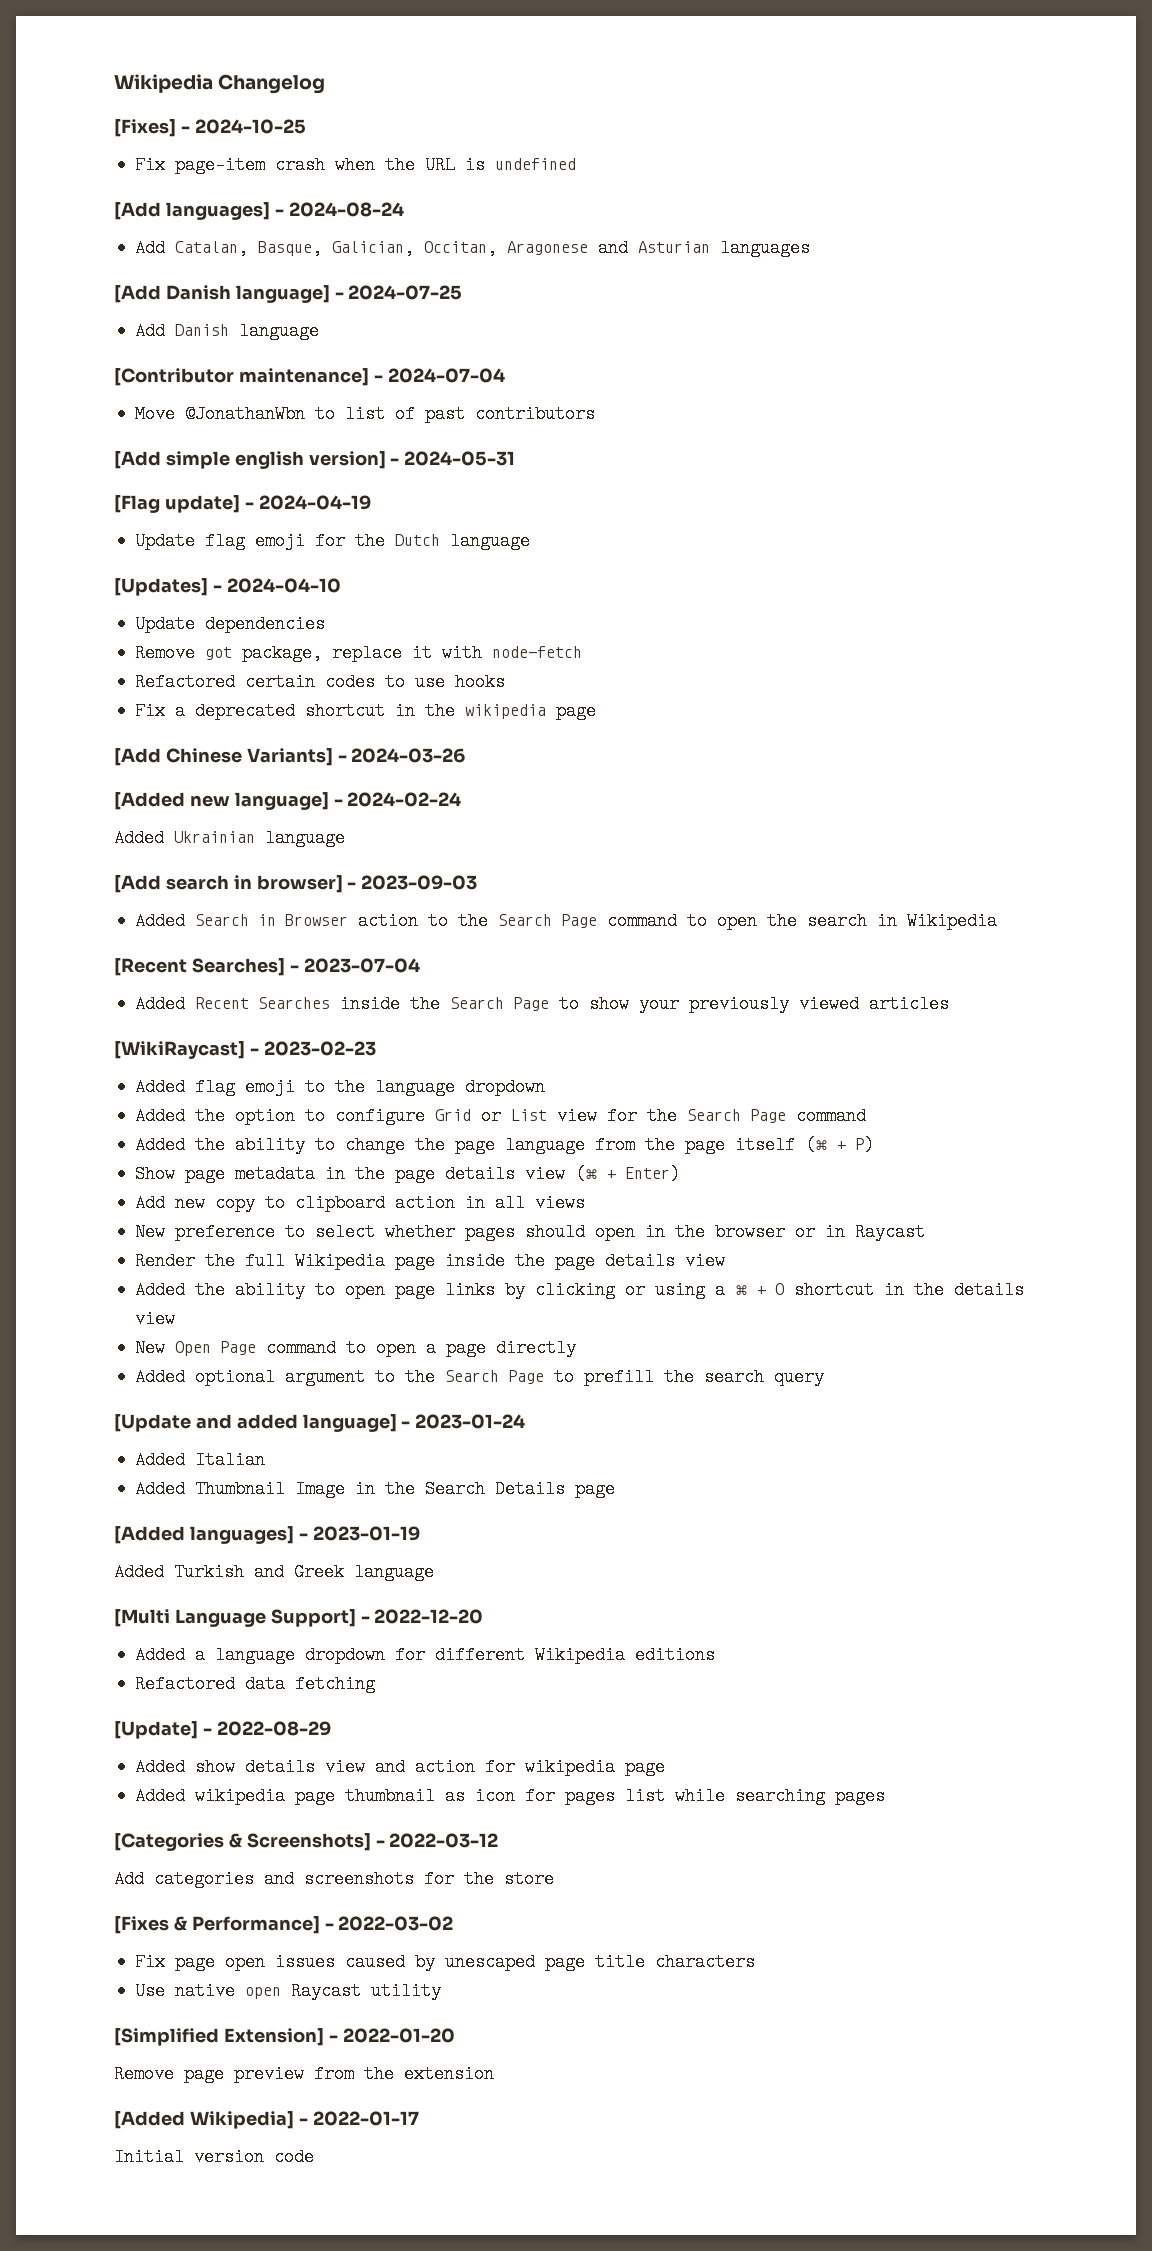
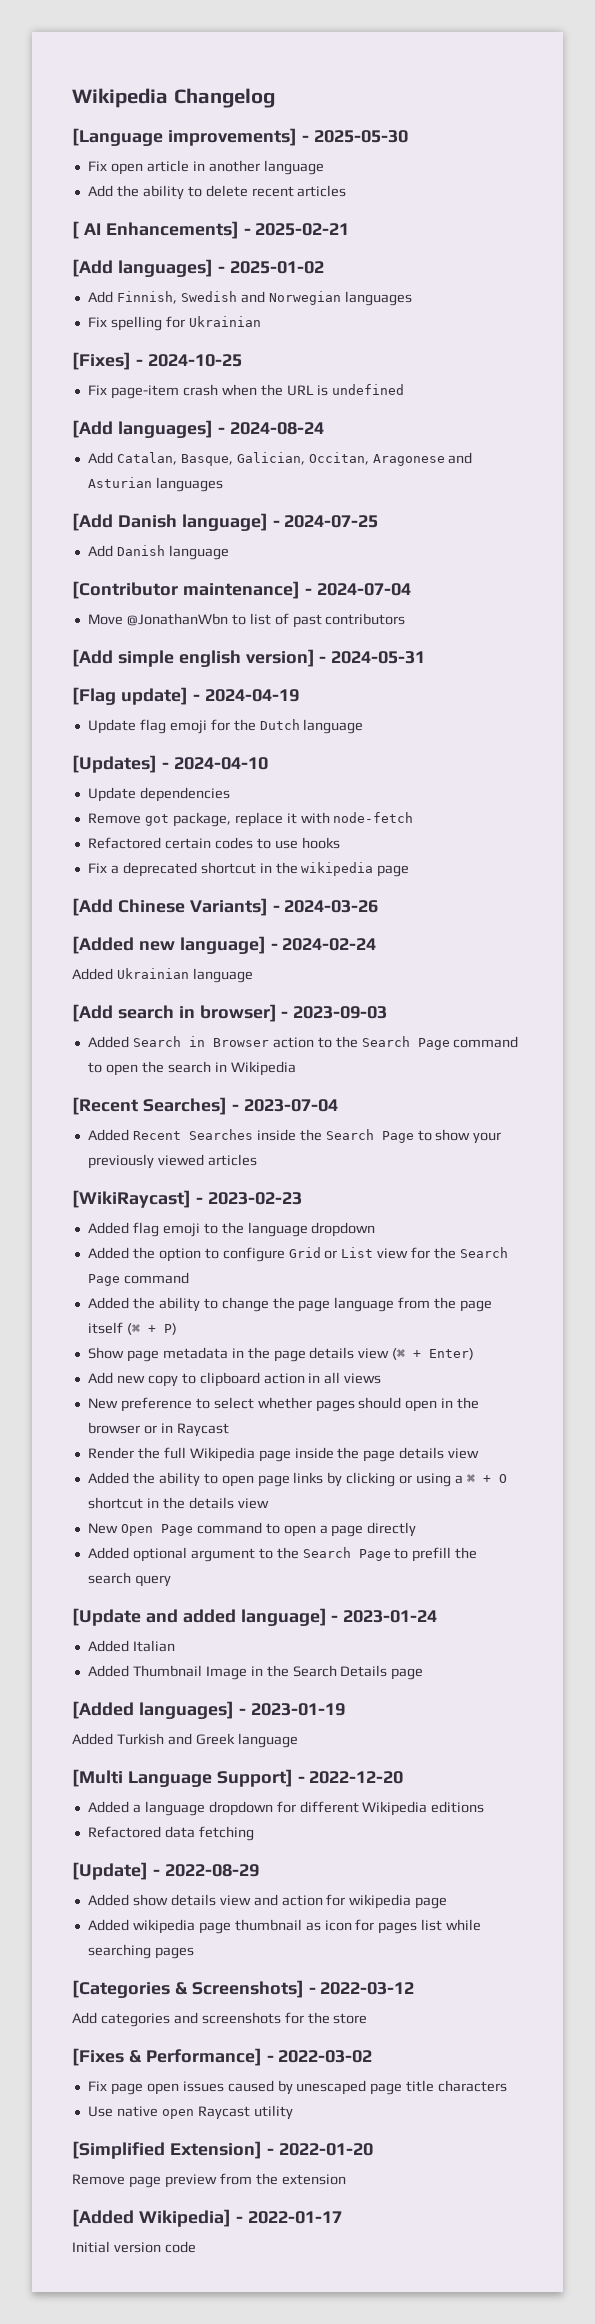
(326, 84) none -> [72,128,408,146] [87,160,324,175] [87,185,347,200] [72,221,350,239] [72,259,324,277] [87,291,412,306] [87,316,261,331] // [Language improvements] - 2025-05-30 // Fix open article in another language // Add the ability to delete recent articles // [ AI Enhancements] - 2025-02-21 // [Add languages] - 2025-01-02 // Add Finnish, Swedish and Norwegian languages // Fix spelling for Ukrainian

